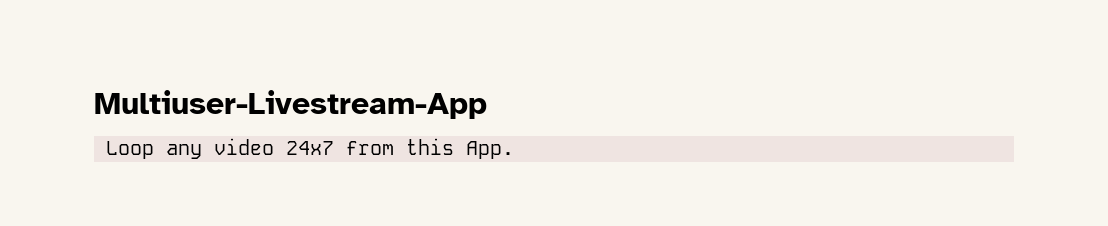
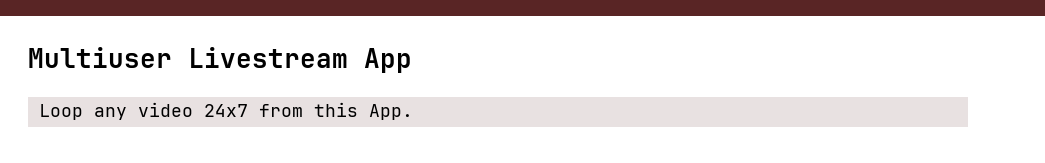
[94,90,487,119] Multiuser-Livestream-App -> [28,47,412,73] Multiuser Livestream App

